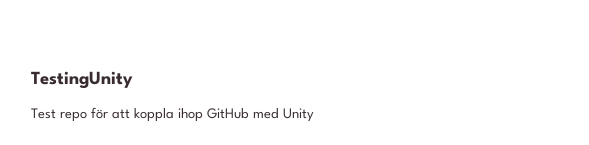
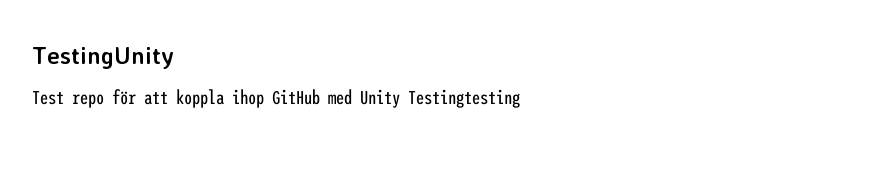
(314, 115) none -> [408,89,520,108] Testingtesting

